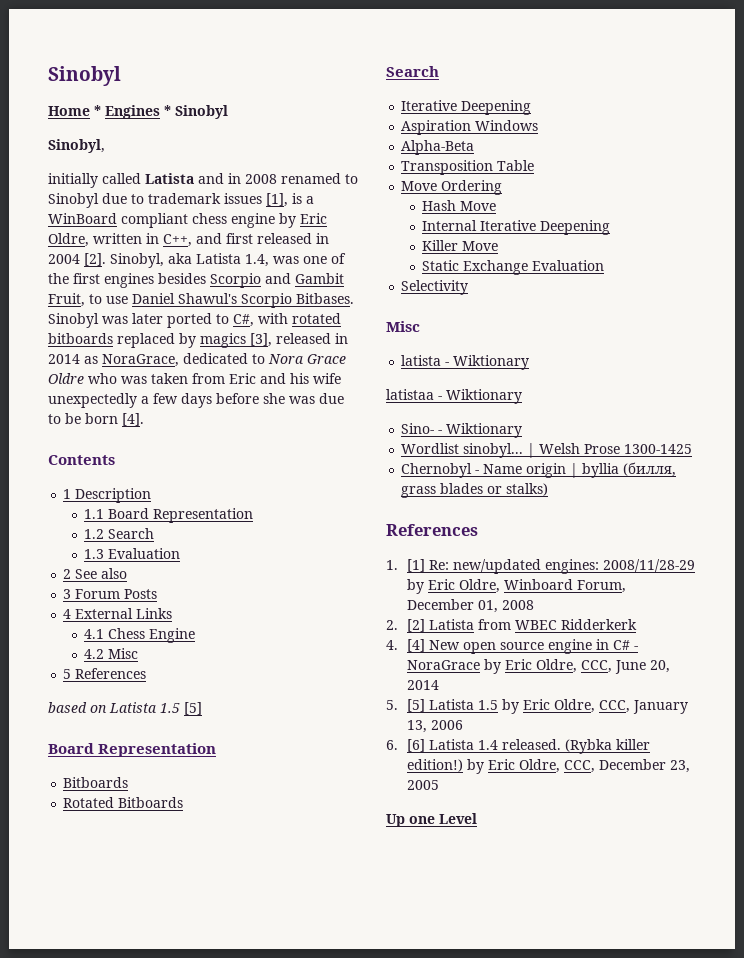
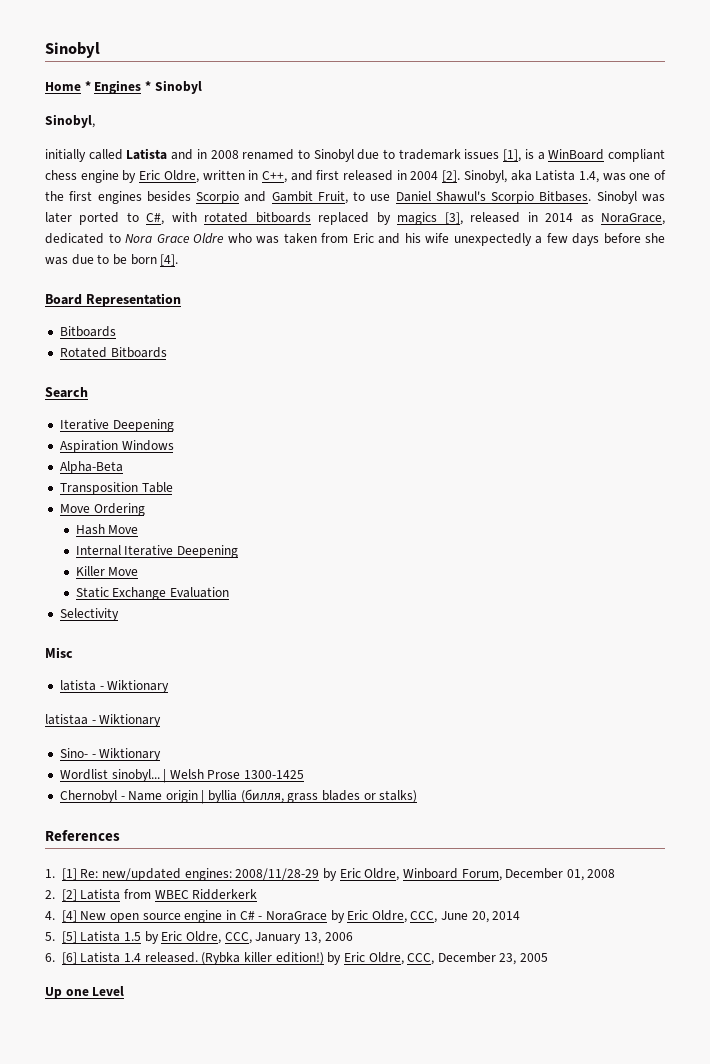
[48,455,115,465] [63,488,152,503] [84,508,254,523] [84,528,155,539] [84,548,181,559] [63,568,128,579] [63,589,158,599] [63,608,173,619] [84,628,196,643] [84,648,139,659] [63,668,147,679] [48,702,202,715] // Contents // 1 Description // 1.1 Board Representation // 1.2 Search // 1.3 Evaluation // 2 See also // 3 Forum Posts // 4 External Links // 4.1 Chess Engine // 4.2 Misc // 5 References // based on Latista 1.5 [5] -> (179, 260) none

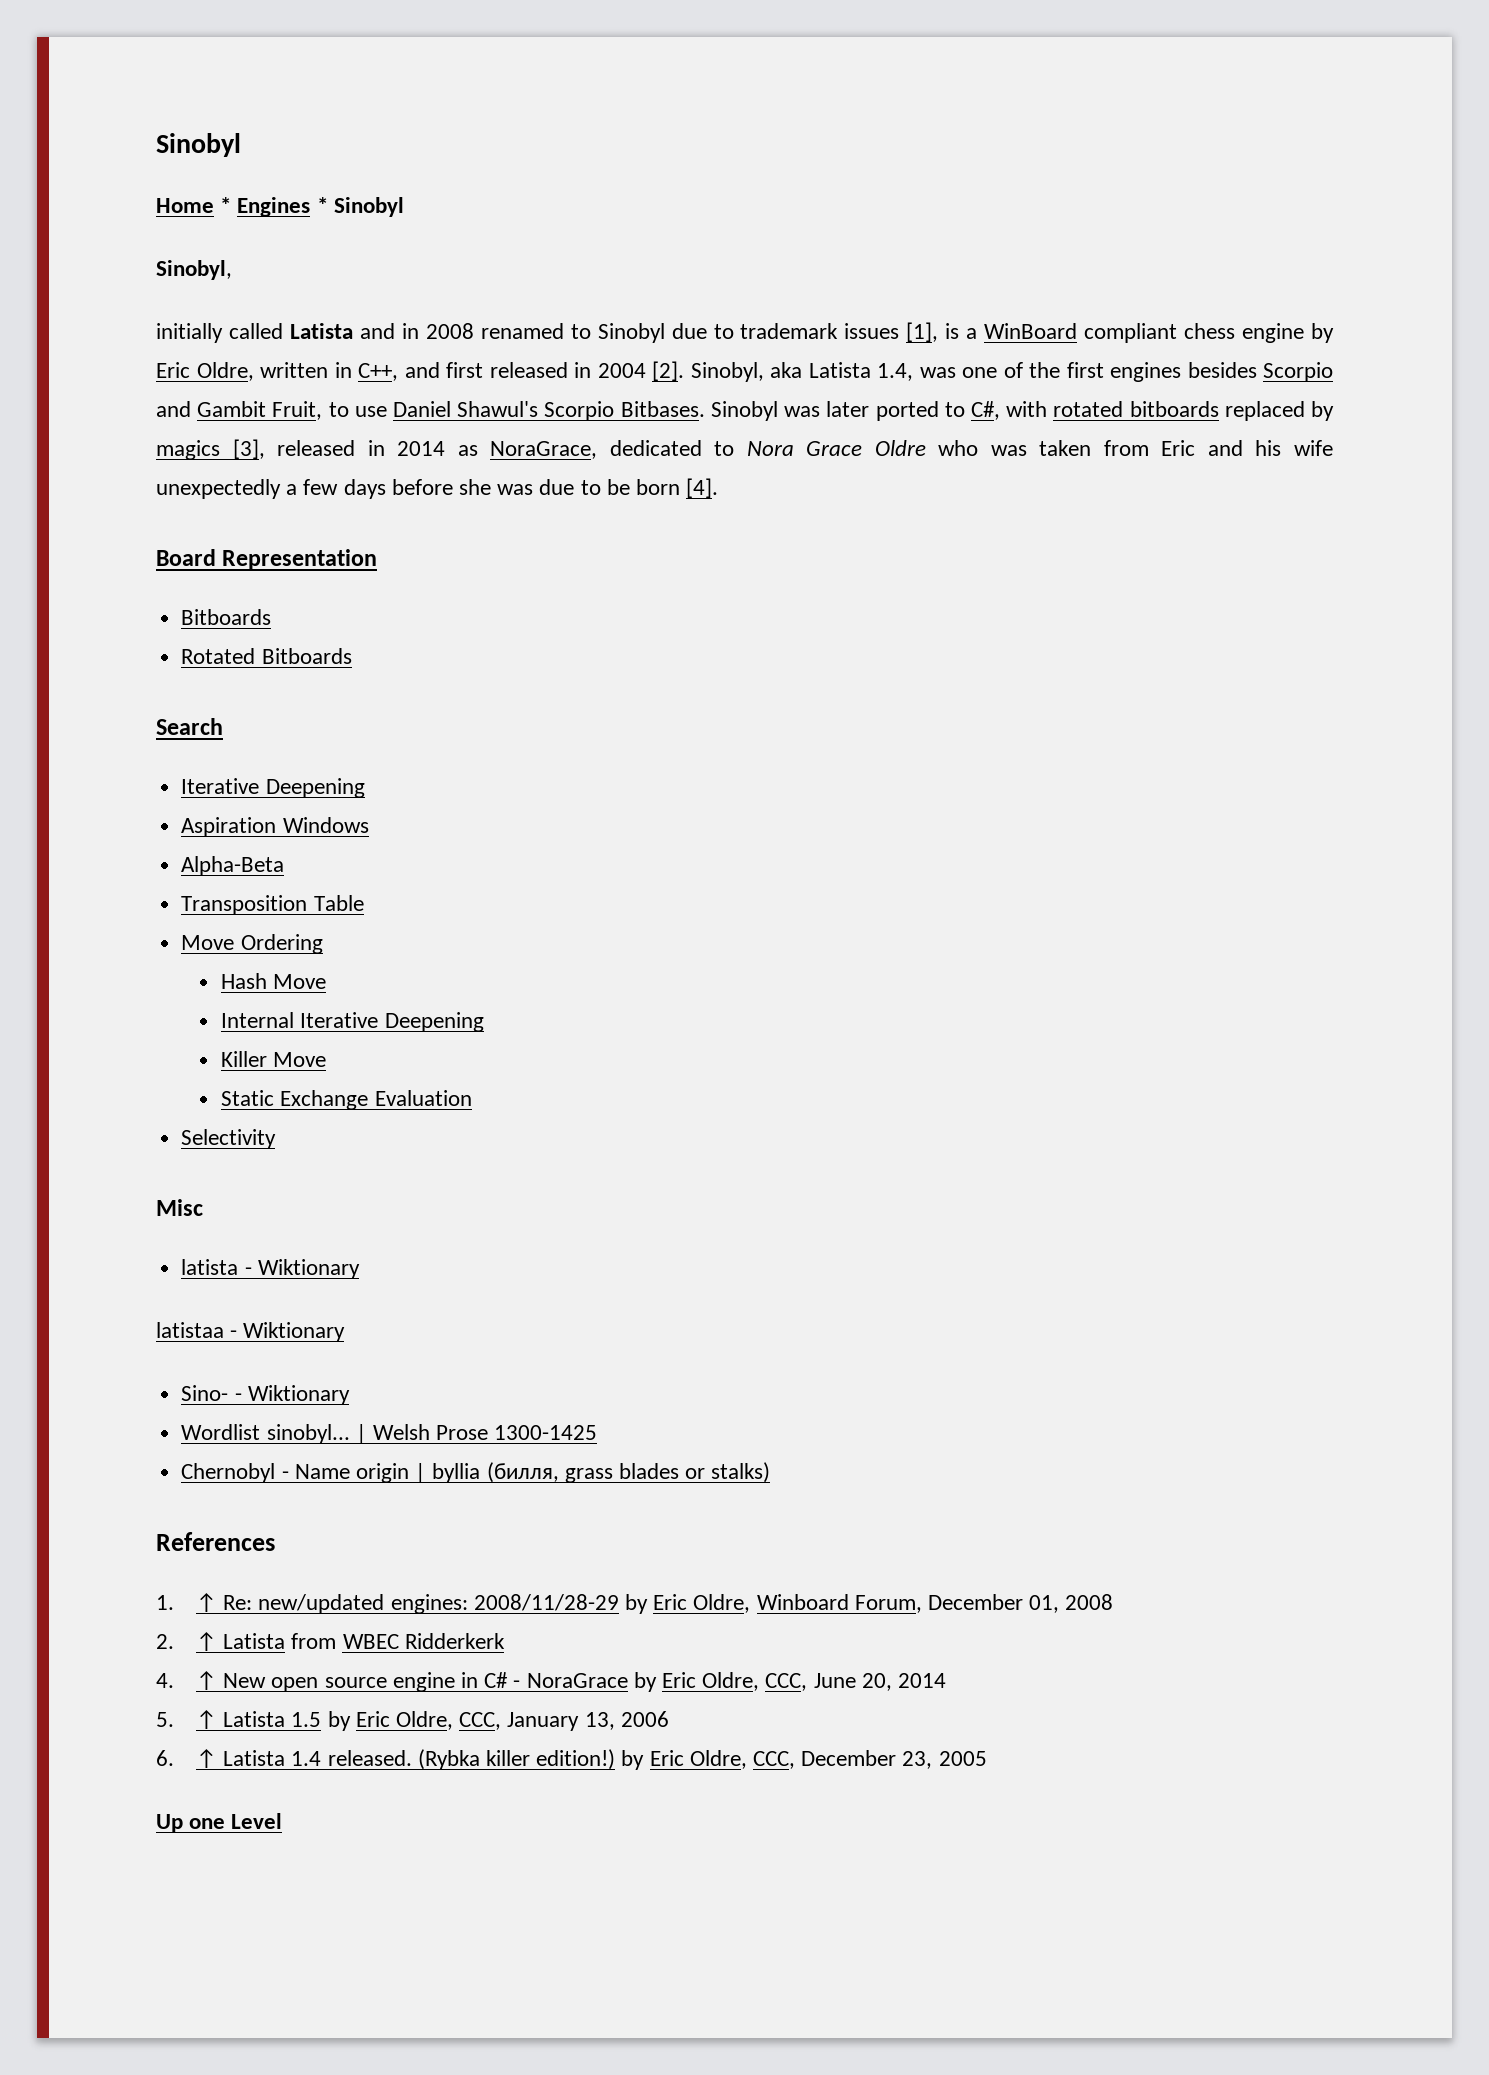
[61,868,77,880] [1] -> [195,1593,217,1612] ↑
[61,889,77,901] [2] -> [195,1632,217,1651] ↑
[61,910,77,922] [4] -> [195,1671,217,1690] ↑
[61,931,77,943] [5] -> [195,1710,217,1729] ↑
[61,952,77,964] [6] -> [195,1749,217,1768] ↑

